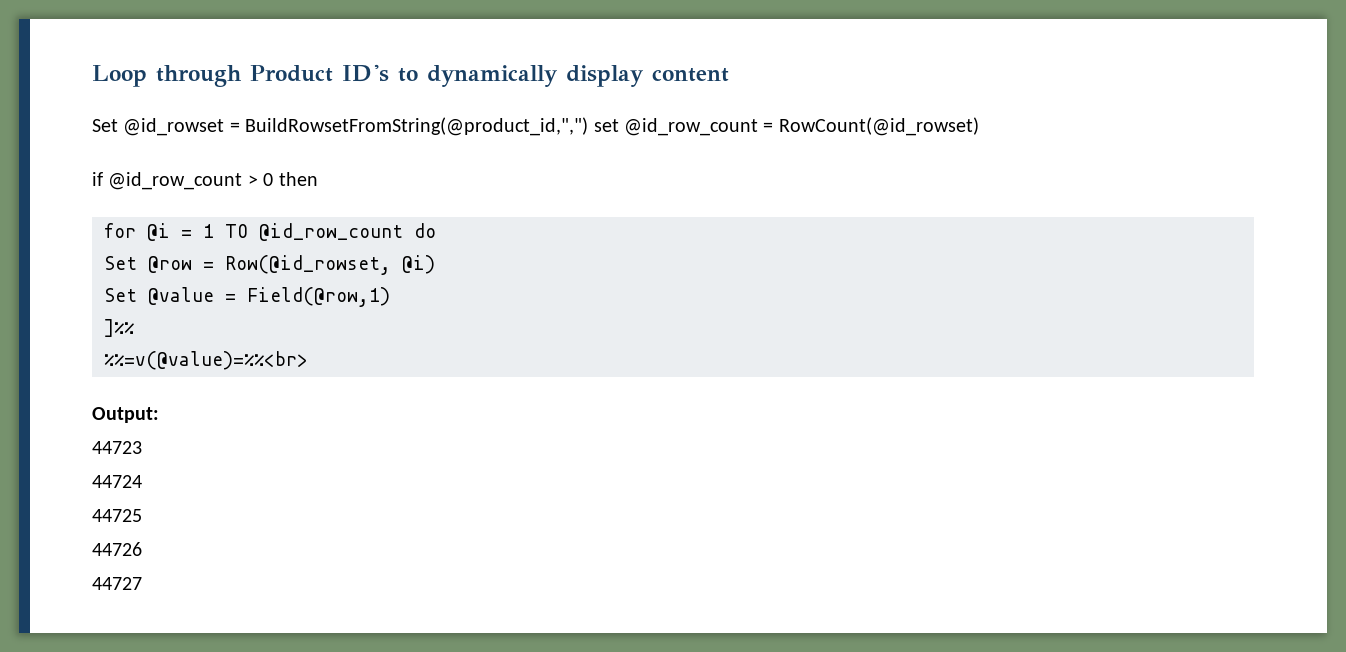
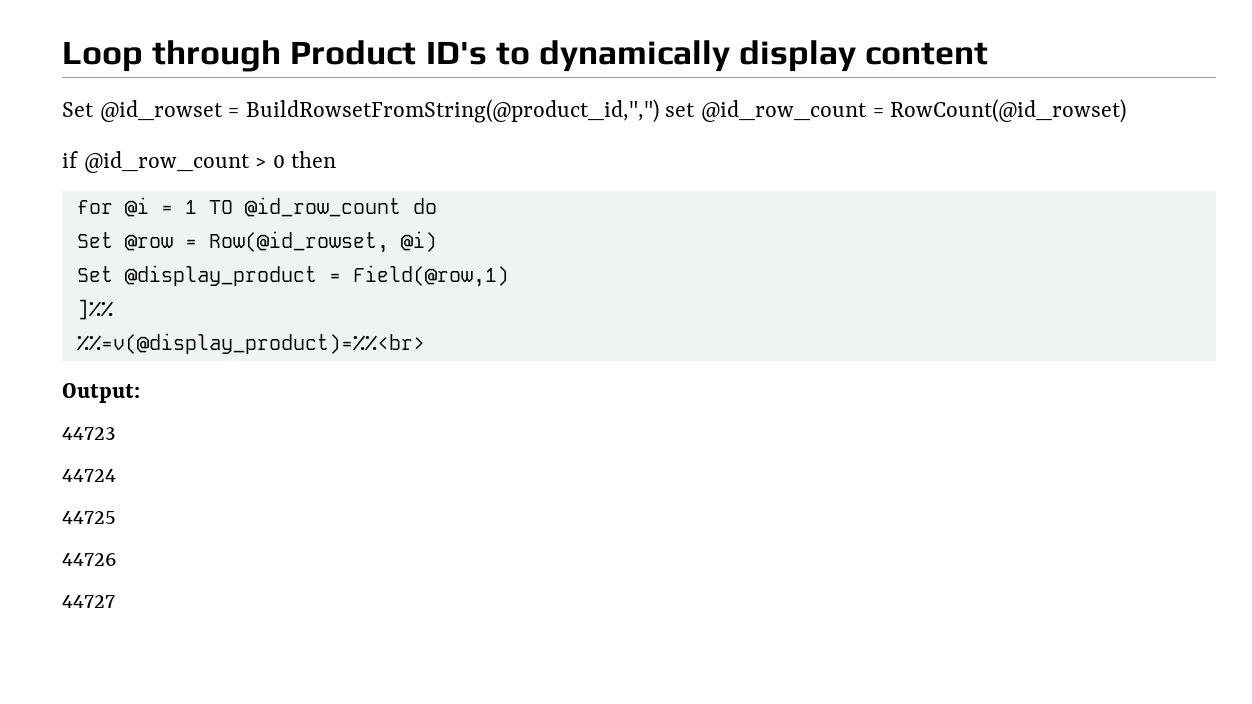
[148,287,214,305] @value -> [124,265,317,286] @display_product
[104,351,308,370] %%=v(@value)=%%<br> -> [76,333,425,354] %%=v(@display_product)=%%<br>

